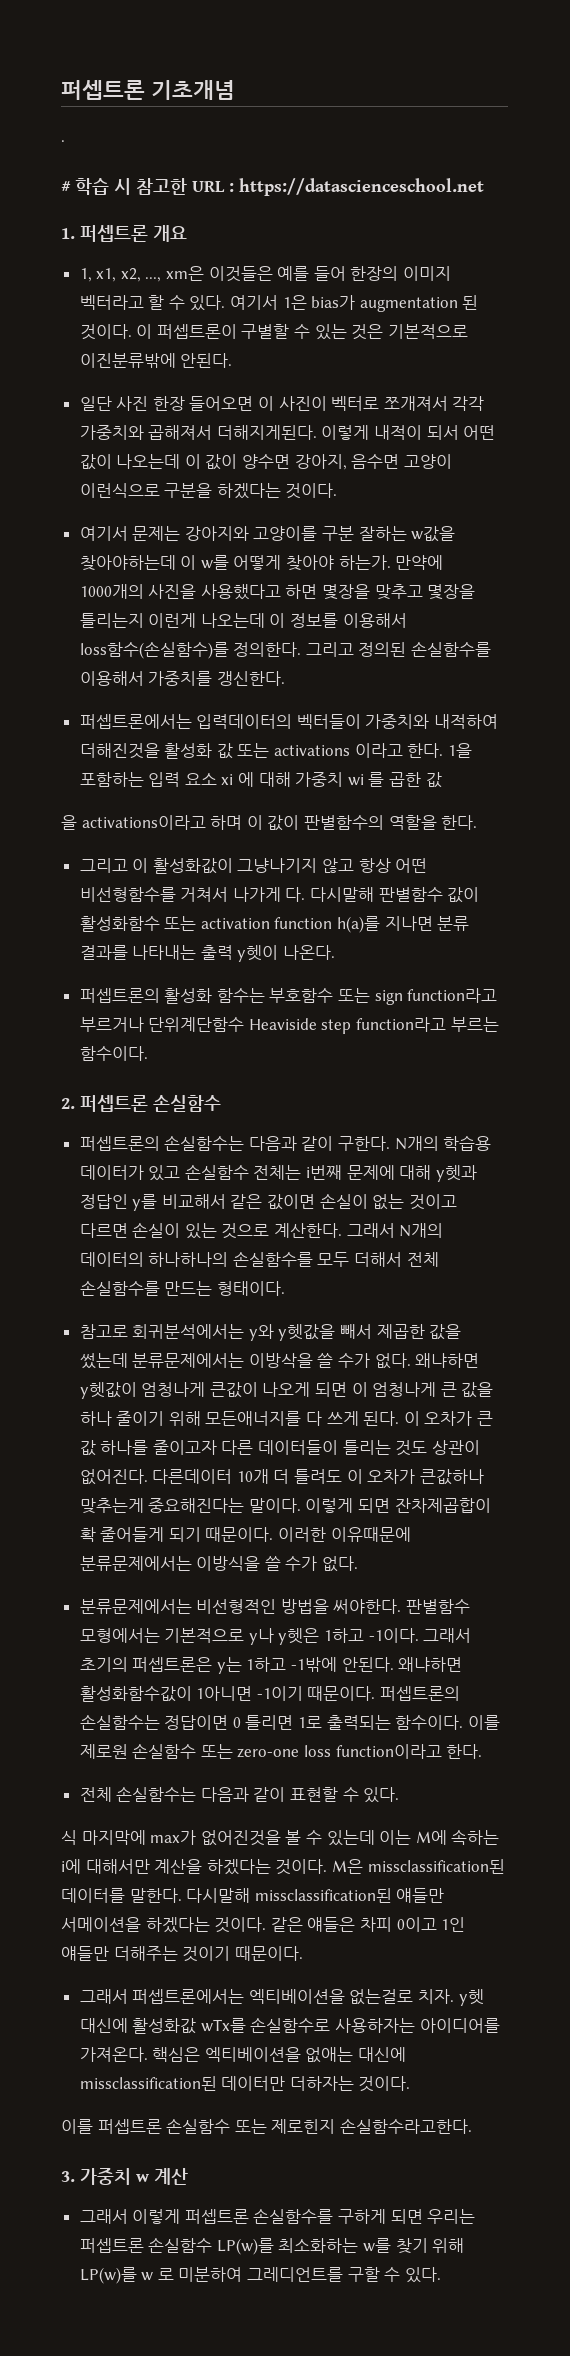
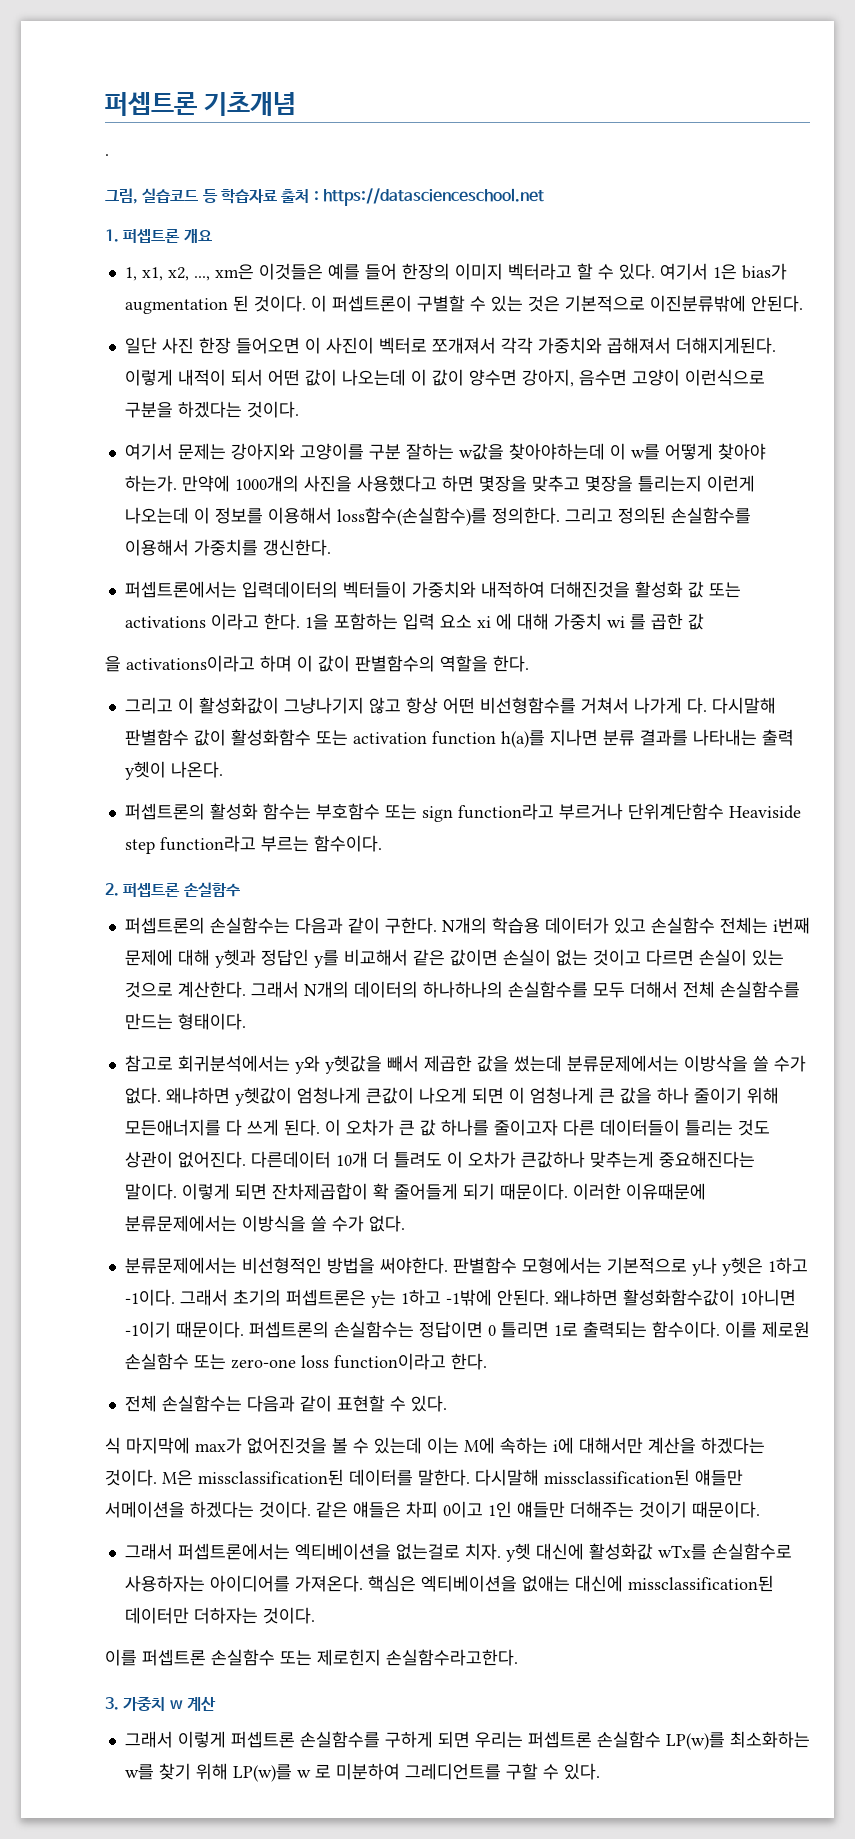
[61,178,225,195] # 학습 시 참고한 URL -> [105,188,310,204] 그림, 실습코드 등 학습자료 출처

